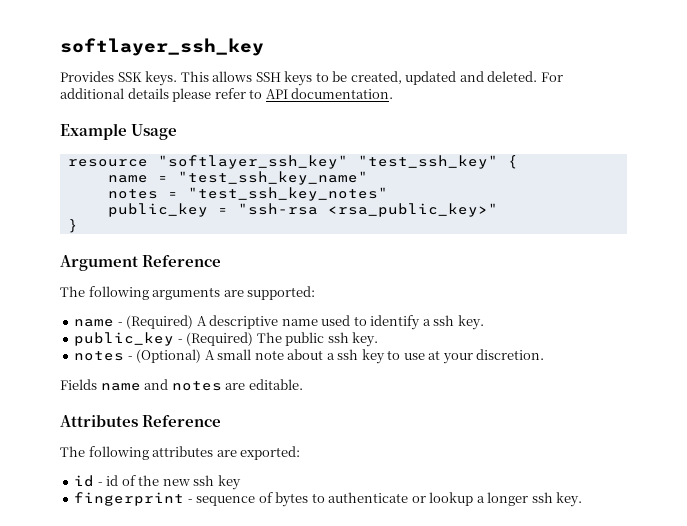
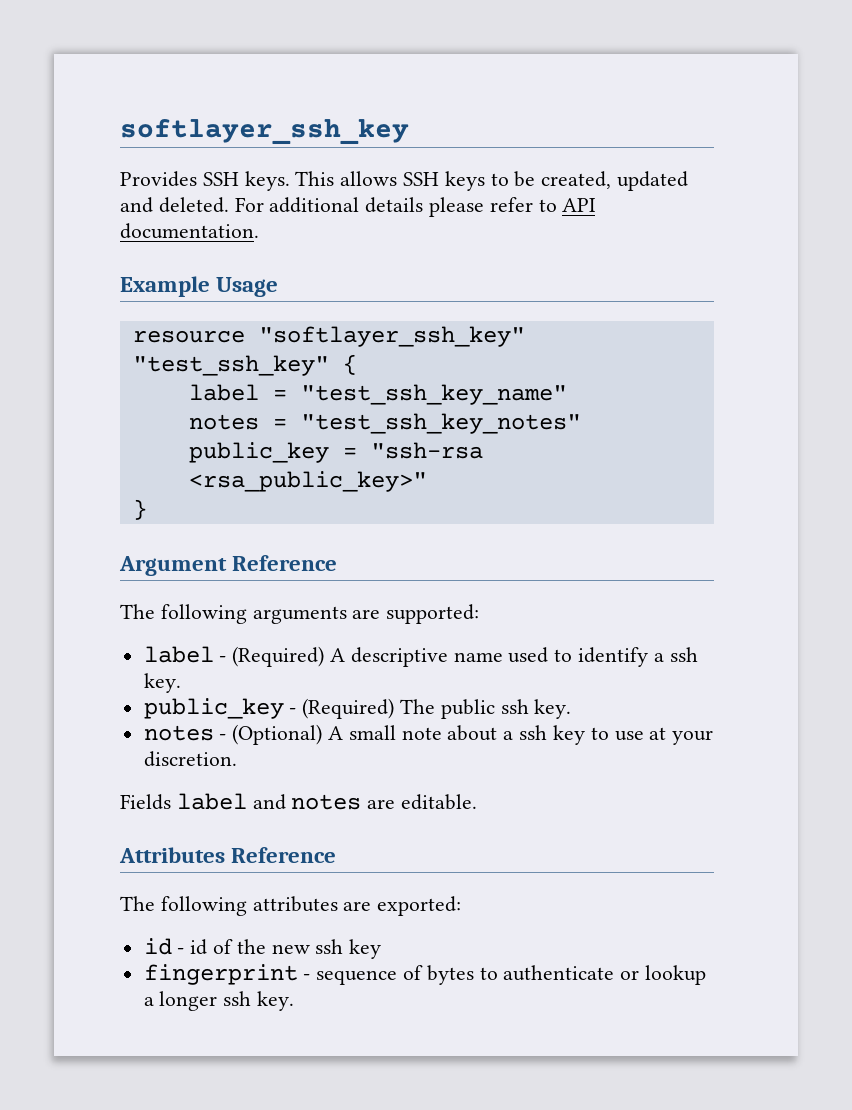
[117,72,142,82] SSK -> [202,172,239,186] SSH
[107,175,148,183] name -> [188,384,259,401] label
[74,319,115,327] name -> [143,646,214,663] label
[100,383,141,391] name -> [176,793,247,810] label

